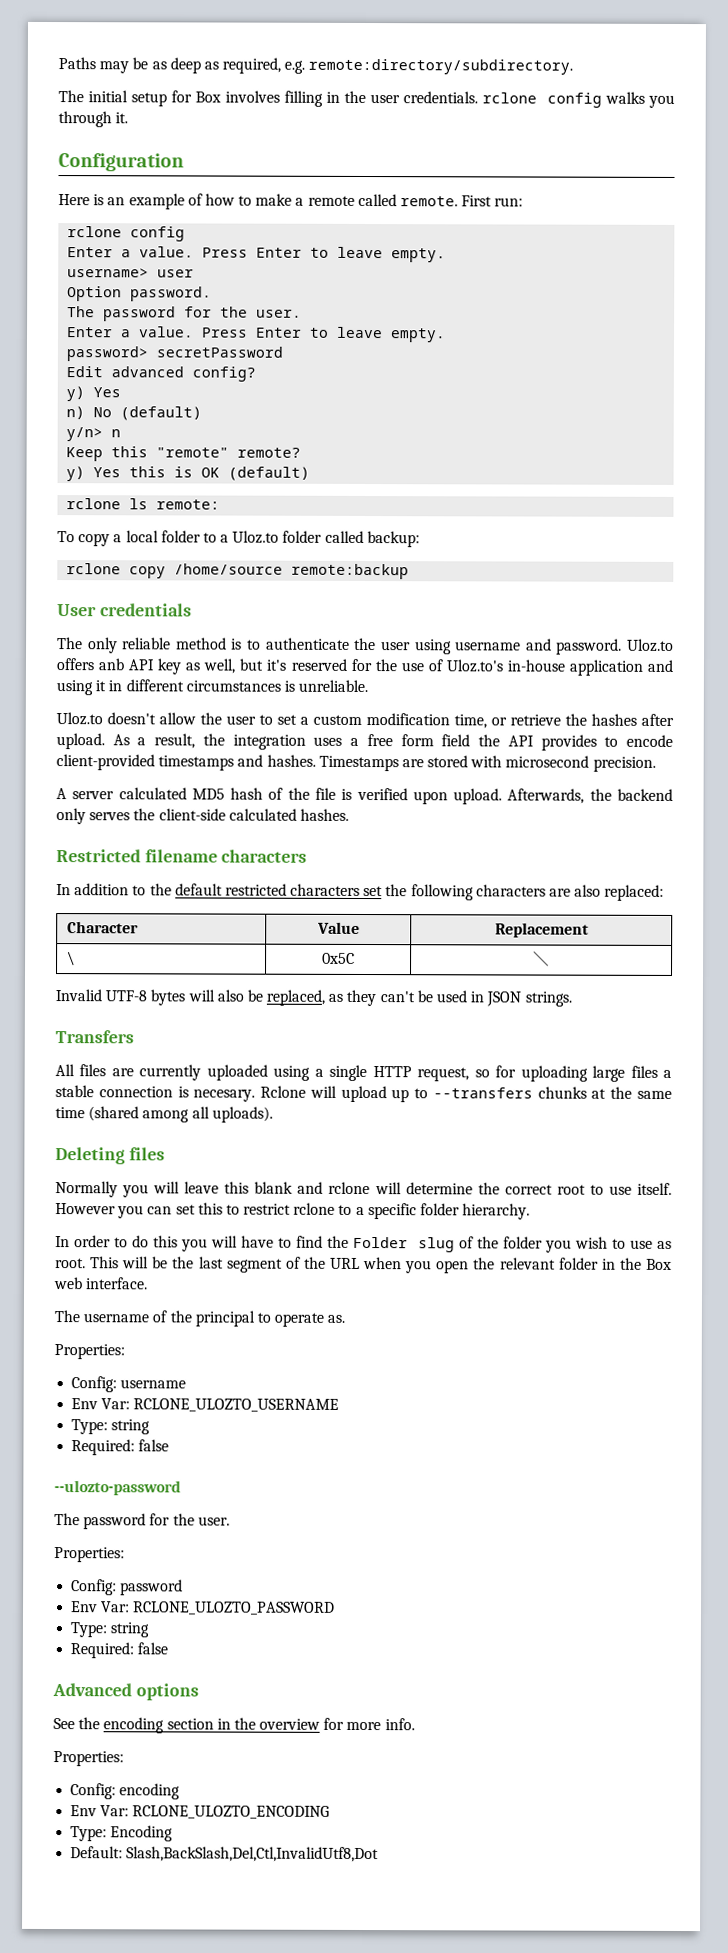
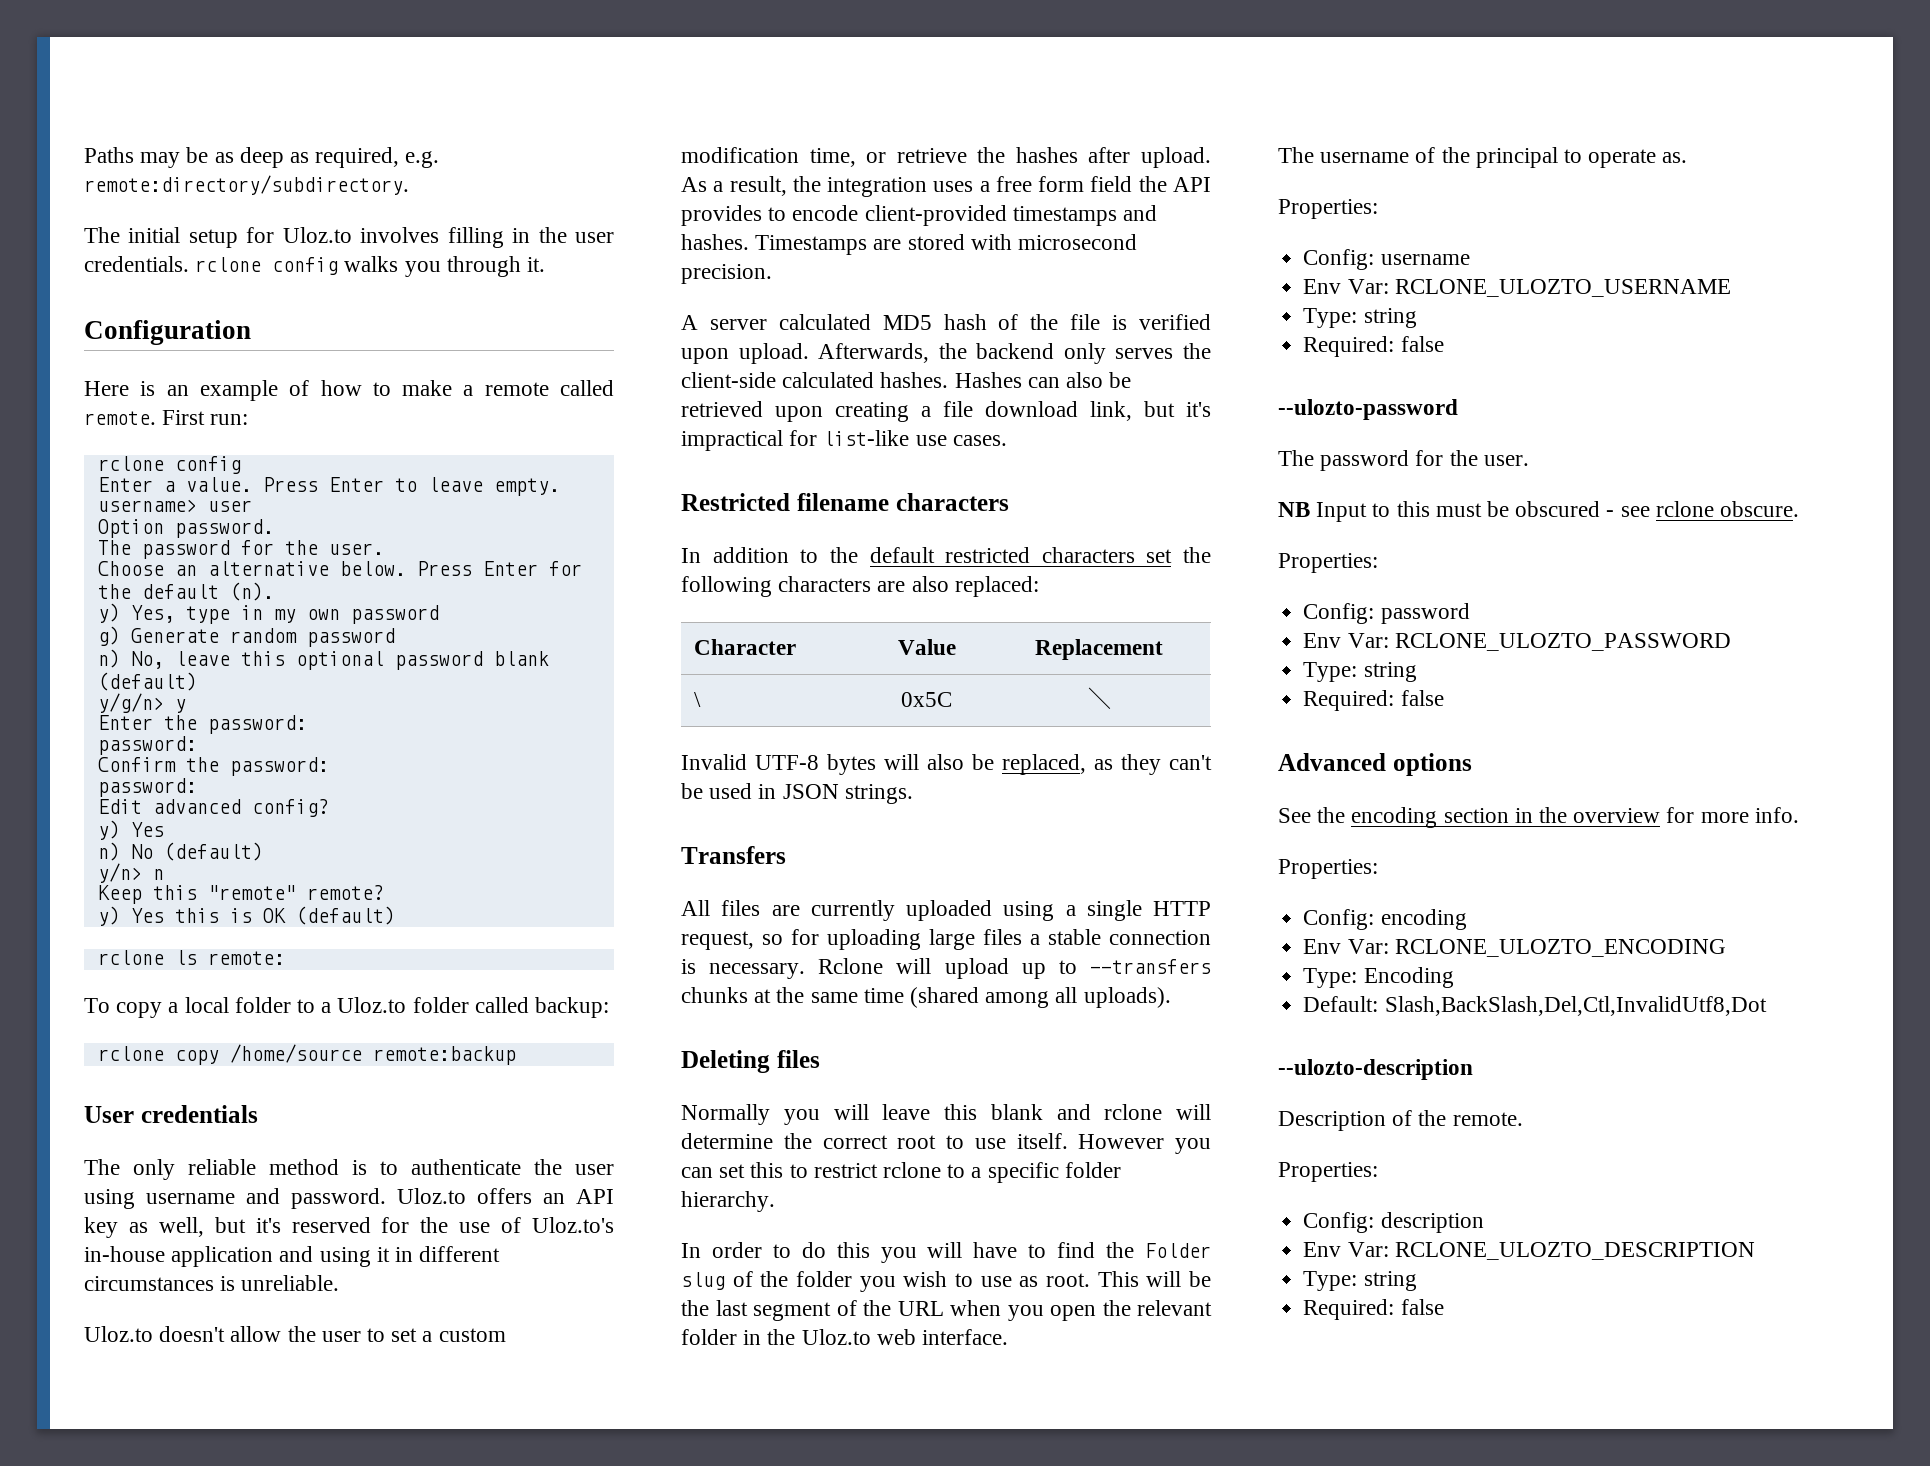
[195,91,222,103] Box -> [282,227,352,243] Uloz.to
[67,326,447,343] [66,346,284,362] Enter a value. Press Enter to leave empty. // password> secretPassword -> [97,561,582,576] [97,582,274,601] [97,603,439,624] [97,626,395,647] [97,649,549,670] [97,672,197,691] [97,693,186,713] [97,715,307,734] [97,736,197,755] [97,757,329,776] [97,778,197,797] Choose an alternative below. Press Enter for the default (n). // y) Yes, type in my own password // g) Generate random password // n) No, leave this optional password blank (default) // y/g/n> y // Enter the password: // password: // Confirm the password: // password:
[98,658,125,671] anb -> [543,1193,565,1204] an
(349, 814) none -> [954,372,1132,388] [681,401,1211,422] [681,430,1007,451] Hashes can also be retrieved upon creating a file download link, but it's impractical for list-like use cases.
[193,1089,256,1102] necesary. -> [709,963,806,979] necessary.
[645,1258,672,1270] Box -> [801,1329,871,1345] Uloz.to
(230, 1521) none -> [1278,501,1800,522] // NB Input to this must be obscured - see rclone obscure.
(380, 1854) none -> [1278,1059,1473,1080] [1278,1110,1523,1131] [1278,1162,1378,1182] [1303,1212,1484,1233] [1303,1242,1755,1260] [1303,1271,1417,1291] [1303,1299,1444,1320] // --ulozto-description // Description of the remote. // Properties: // Config: description // Env Var: RCLONE_ULOZTO_DESCRIPTION // Type: string // Required: false

